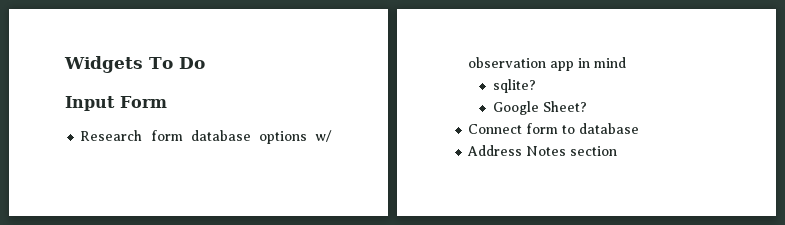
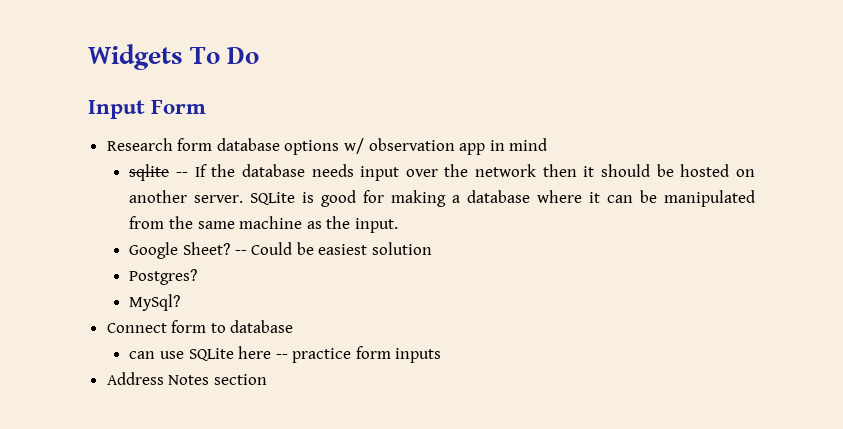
[492,79,536,93] [492,101,587,115] [468,123,640,134] sqlite? // Google Sheet? // Connect form to database -> [129,164,755,181] [129,190,755,207] [129,216,398,233] [129,242,432,259] [129,269,198,285] [129,294,181,311] [106,320,294,333] [129,346,442,363] sqlite -- If the database needs input over the network then it should be hosted on another server. SQLite is good for making a database where it can be manipulated from the same machine as the input. // Google Sheet? -- Could be easiest solution // Postgres? // MySql? // Connect form to database // can use SQLite here -- practice form inputs

